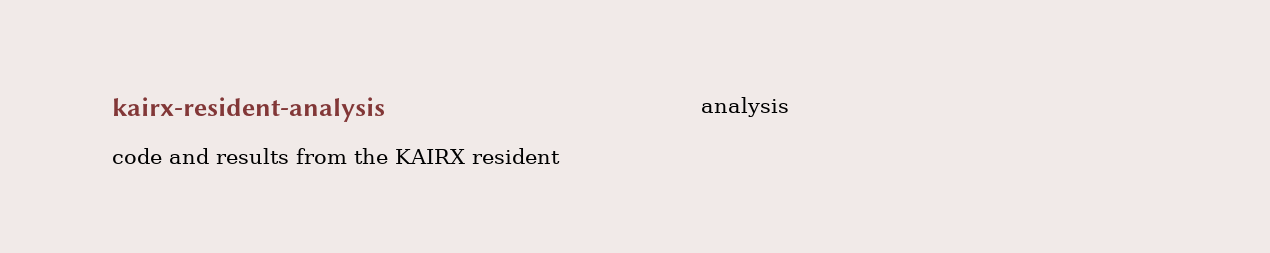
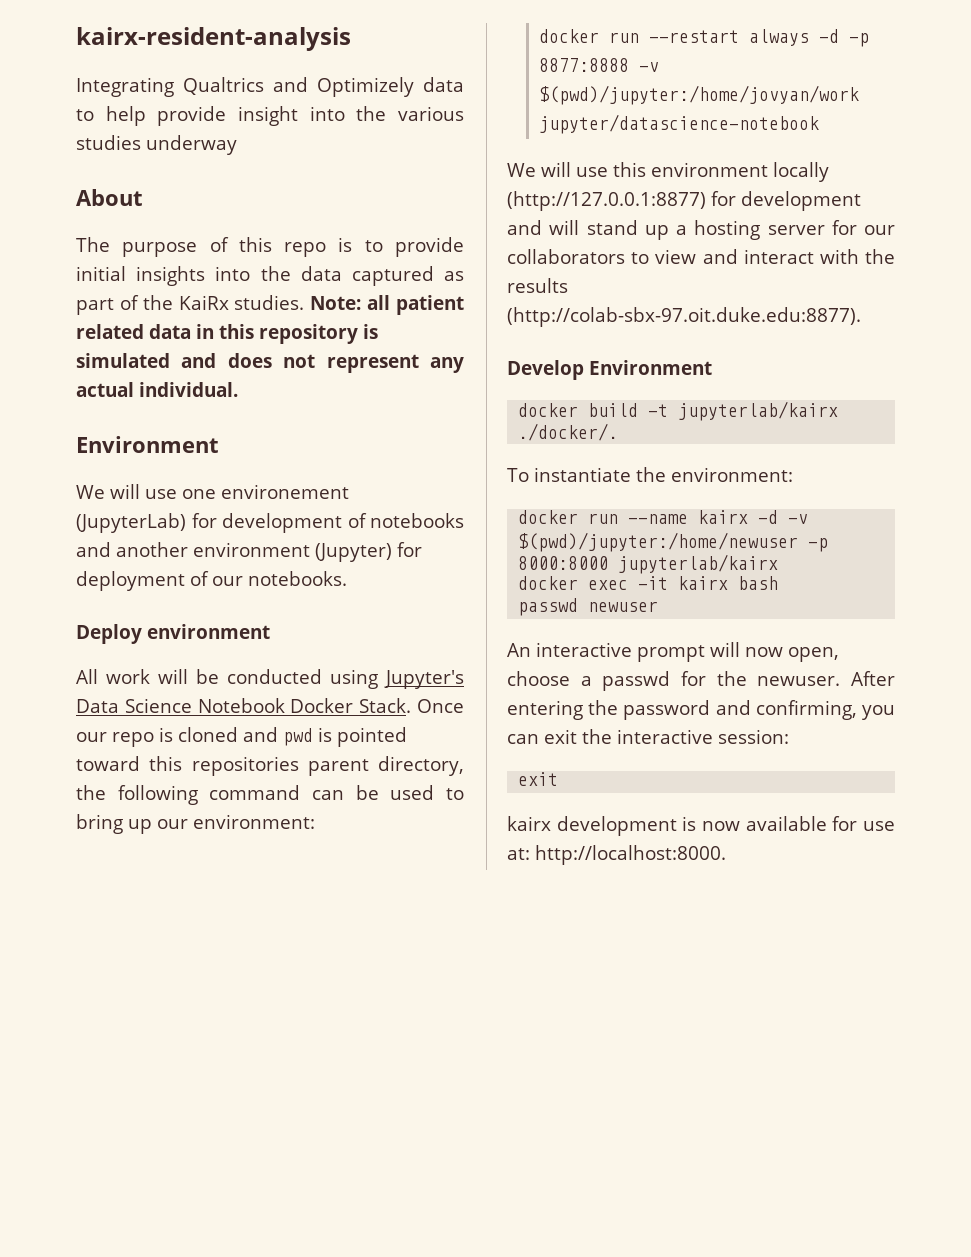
[112,148,560,164] [701,97,789,117] code and results from the KAIRX resident analysis -> [76,77,464,97] [76,106,464,126] [76,135,237,155] [76,189,143,206] [76,237,464,257] [76,266,464,286] [76,295,464,315] [76,324,378,344] [76,353,464,373] [76,382,238,397] [76,436,219,453] [76,484,349,499] [76,513,464,533] [76,542,423,562] [76,571,347,591] [76,624,270,644] [76,669,464,689] [76,698,464,713] [76,727,407,747] [76,756,465,776] [76,785,465,805] [76,814,315,834] [538,29,869,47] [538,58,659,72] [538,85,859,105] [538,114,819,134] [507,162,829,182] [507,191,861,211] [507,220,895,240] [507,249,895,264] [507,278,568,293] [507,307,861,327] [507,360,712,380] [518,401,839,421] [518,423,619,441] [507,467,793,482] [518,510,809,524] [518,532,829,552] [518,554,779,574] [518,576,779,590] [518,598,659,616] [507,642,839,662] [507,671,895,691] [507,700,895,720] [507,729,789,744] [518,772,559,786] [507,816,895,836] [507,845,726,865] Integrating Qualtrics and Optimizely data to help provide insight into the various studies underway // About // The purpose of this repo is to provide initial insights into the data captured as part of the KaiRx studies. Note: all patient related data in this repository is simulated and does not represent any actual individual. // Environment // We will use one environement (JupyterLab) for development of notebooks and another environment (Jupyter) for deployment of our notebooks. // Deploy environment // All work will be conducted using Jupyter's Data Science Notebook Docker Stack. Once our repo is cloned and pwd is pointed toward this repositories parent directory, the following command can be used to bring up our environment: // docker run --restart always -d -p 8877:8888 -v $(pwd)/jupyter:/home/jovyan/work jupyter/datascience-notebook // We will use this environment locally (http://127.0.0.1:8877) for development and will stand up a hosting server for our collaborators to view and interact with the results (http://colab-sbx-97.oit.duke.edu:8877). // Develop Environment // docker build -t jupyterlab/kairx ./docker/. // To instantiate the environment: // docker run --name kairx -d -v $(pwd)/jupyter:/home/newuser -p 8000:8000 jupyterlab/kairx // docker exec -it kairx bash // passwd newuser // An interactive prompt will now open, choose a passwd for the newuser. After entering the password and confirming, you can exit the interactive session: // exit // kairx development is now available for use at: http://localhost:8000.

